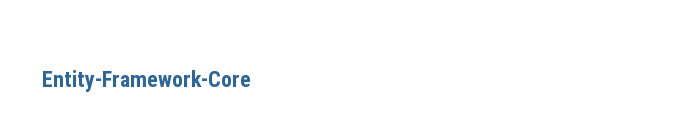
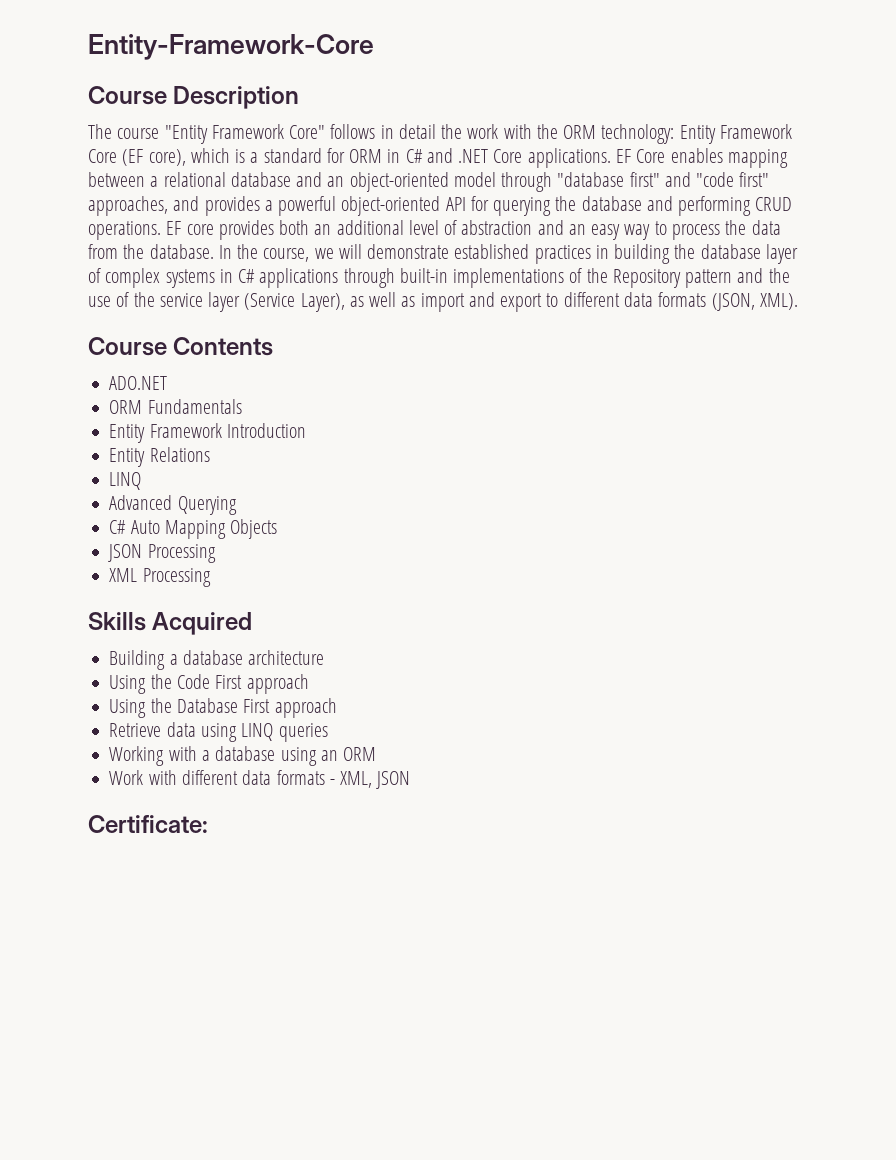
(251, 81) none -> [88,86,300,109] [88,124,792,144] [88,148,788,168] [88,172,770,192] [88,196,793,216] [88,220,781,240] [88,244,798,264] [88,268,790,288] [88,292,798,312] [88,337,274,356] [109,376,168,390] [109,399,242,414] [109,423,306,443] [109,447,210,467] [109,472,142,490] [109,495,237,515] [109,519,278,539] [108,544,216,563] [109,568,211,587] [88,612,253,635] [109,650,325,670] [109,674,309,694] [109,698,337,718] [109,722,328,742] [109,746,377,766] [109,770,411,789] [88,815,208,833] // Course Description // The course "Entity Framework Core" follows in detail the work with the ORM technology: Entity Framework Core (EF core), which is a standard for ORM in C# and .NET Core applications. EF Core enables mapping between a relational database and an object-oriented model through "database first" and "code first" approaches, and provides a powerful object-oriented API for querying the database and performing CRUD operations. EF core provides both an additional level of abstraction and an easy way to process the data from the database. In the course, we will demonstrate established practices in building the database layer of complex systems in C# applications through built-in implementations of the Repository pattern and the use of the service layer (Service Layer), as well as import and export to different data formats (JSON, XML). // Course Contents // ADO.NET // ORM Fundamentals // Entity Framework Introduction // Entity Relations // LINQ // Advanced Querying // C# Auto Mapping Objects // JSON Processing // XML Processing // Skills Acquired // Building a database architecture // Using the Code First approach // Using the Database First approach // Retrieve data using LINQ queries // Working with a database using an ORM // Work with different data formats - XML, JSON // Certificate:

